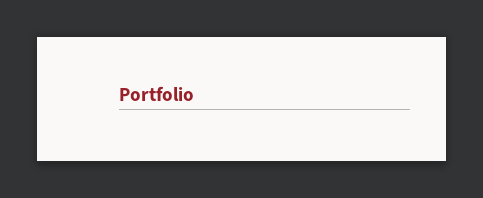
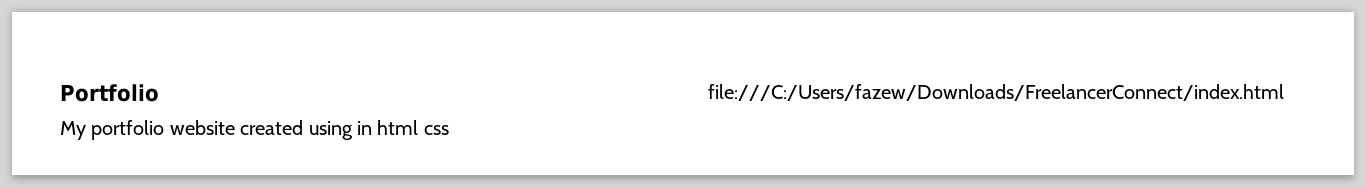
(194, 93) none -> [60,120,449,140] [708,84,1284,101] // My portfolio website created using in html css file:///C:/Users/fazew/Downloads/FreelancerConnect/index.html

